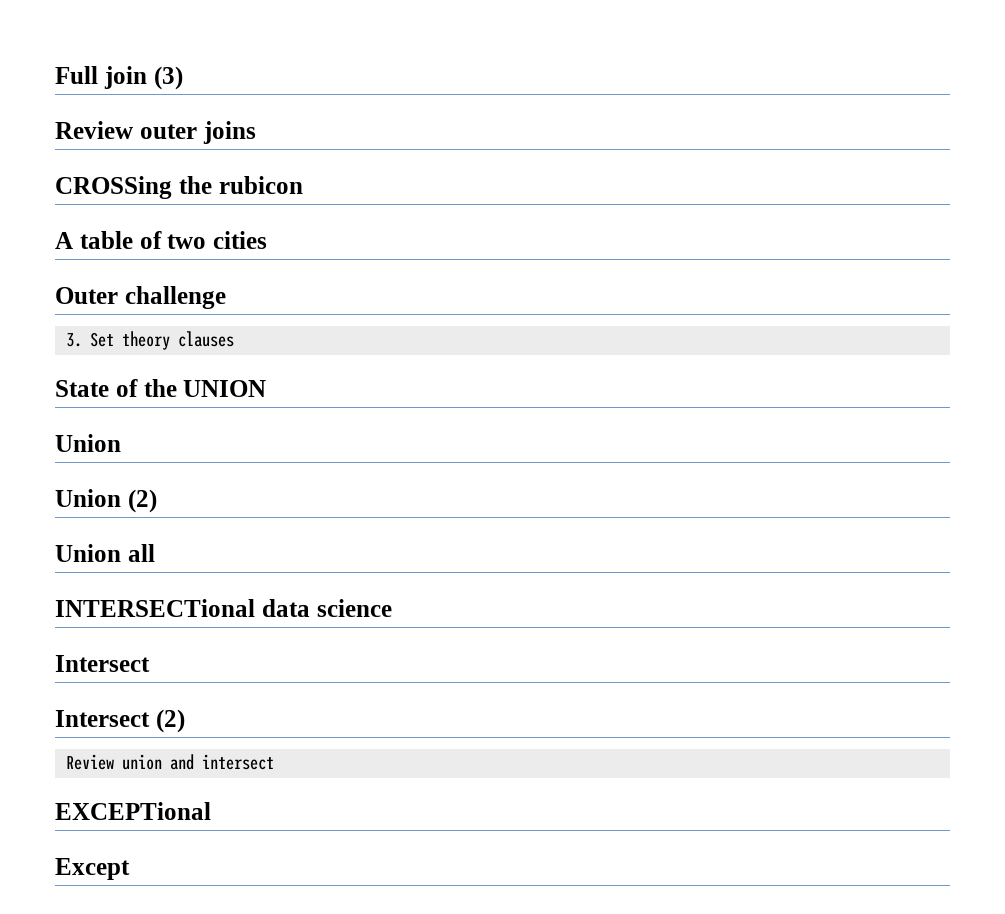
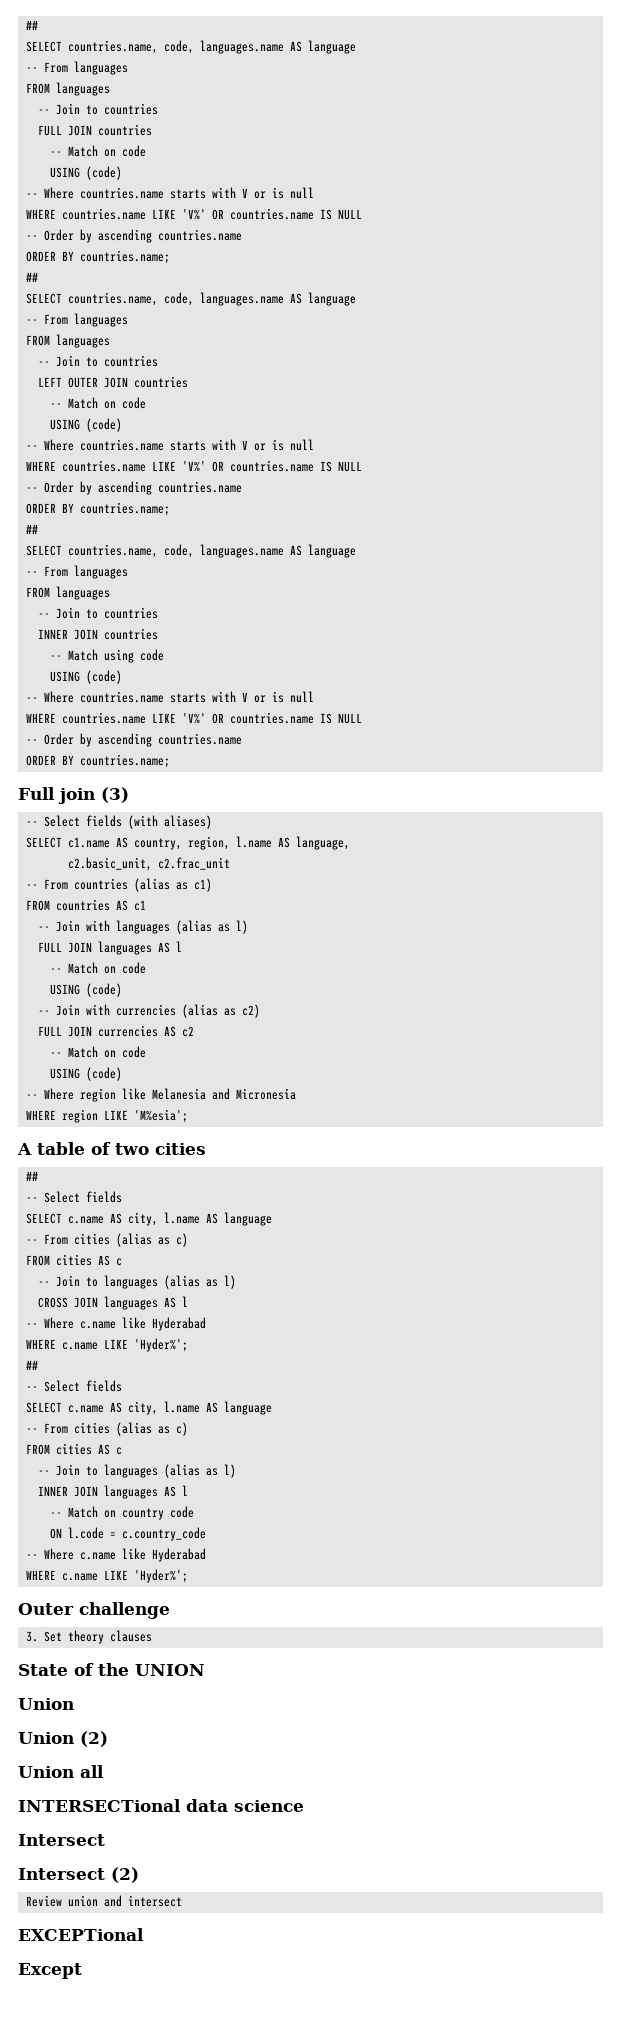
[55,66,183,90] [55,121,256,144] [55,176,303,199] Full join (3) // Review outer joins // CROSSing the rubicon -> [25,20,38,30] [25,40,356,54] [25,61,128,75] [25,82,110,96] [37,103,158,115] [37,124,152,136] [49,145,146,157] [49,166,122,180] [25,187,314,199] [25,208,362,220] [25,229,242,243] [25,250,170,264] [25,272,38,282] [25,292,356,306] [25,313,128,327] [25,334,110,348] [37,355,158,367] [37,376,188,388] [49,397,146,409] [49,418,122,432] [25,439,314,451] [25,460,362,472] [25,481,242,495] [25,502,170,516] [25,524,38,534] [25,544,356,558] [25,565,128,579] [25,586,110,600] [37,607,158,619] [37,628,158,640] [49,649,164,663] [49,670,122,684] [25,691,314,703] [25,712,362,724] [25,733,242,747] [25,754,170,768] [18,787,129,804] [25,815,212,829] [25,836,350,850] [67,857,230,871] [25,878,212,892] [25,899,146,911] [37,920,248,934] [37,941,182,955] [49,962,146,974] [49,983,122,997] [37,1004,260,1018] [37,1025,194,1037] [49,1046,146,1058] [49,1067,122,1081] [25,1088,296,1102] [25,1109,188,1123] ## // SELECT countries.name, code, languages.name AS language // -- From languages // FROM languages // -- Join to countries // FULL JOIN countries // -- Match on code // USING (code) // -- Where countries.name starts with V or is null // WHERE countries.name LIKE 'V%' OR countries.name IS NULL // -- Order by ascending countries.name // ORDER BY countries.name; // ## // SELECT countries.name, code, languages.name AS language // -- From languages // FROM languages // -- Join to countries // LEFT OUTER JOIN countries // -- Match on code // USING (code) // -- Where countries.name starts with V or is null // WHERE countries.name LIKE 'V%' OR countries.name IS NULL // -- Order by ascending countries.name // ORDER BY countries.name; // ## // SELECT countries.name, code, languages.name AS language // -- From languages // FROM languages // -- Join to countries // INNER JOIN countries // -- Match using code // USING (code) // -- Where countries.name starts with V or is null // WHERE countries.name LIKE 'V%' OR countries.name IS NULL // -- Order by ascending countries.name // ORDER BY countries.name; // Full join (3) // -- Select fields (with aliases) // SELECT c1.name AS country, region, l.name AS language, // c2.basic_unit, c2.frac_unit // -- From countries (alias as c1) // FROM countries AS c1 // -- Join with languages (alias as l) // FULL JOIN languages AS l // -- Match on code // USING (code) // -- Join with currencies (alias as c2) // FULL JOIN currencies AS c2 // -- Match on code // USING (code) // -- Where region like Melanesia and Micronesia // WHERE region LIKE 'M%esia';
(267, 240) none -> [25,1171,38,1181] [25,1191,122,1203] [25,1212,272,1226] [25,1233,188,1247] [25,1254,122,1266] [37,1275,236,1289] [37,1296,188,1310] [25,1317,206,1331] [25,1338,188,1352] [25,1360,38,1370] [25,1380,122,1392] [25,1401,272,1415] [25,1422,188,1436] [25,1443,122,1455] [37,1464,236,1478] [37,1485,188,1499] [49,1506,194,1520] [49,1527,206,1541] [25,1548,206,1562] [25,1569,188,1583] // ## // -- Select fields // SELECT c.name AS city, l.name AS language // -- From cities (alias as c) // FROM cities AS c // -- Join to languages (alias as l) // CROSS JOIN languages AS l // -- Where c.name like Hyderabad // WHERE c.name LIKE 'Hyder%'; // ## // -- Select fields // SELECT c.name AS city, l.name AS language // -- From cities (alias as c) // FROM cities AS c // -- Join to languages (alias as l) // INNER JOIN languages AS l // -- Match on country code // ON l.code = c.country_code // -- Where c.name like Hyderabad // WHERE c.name LIKE 'Hyder%';

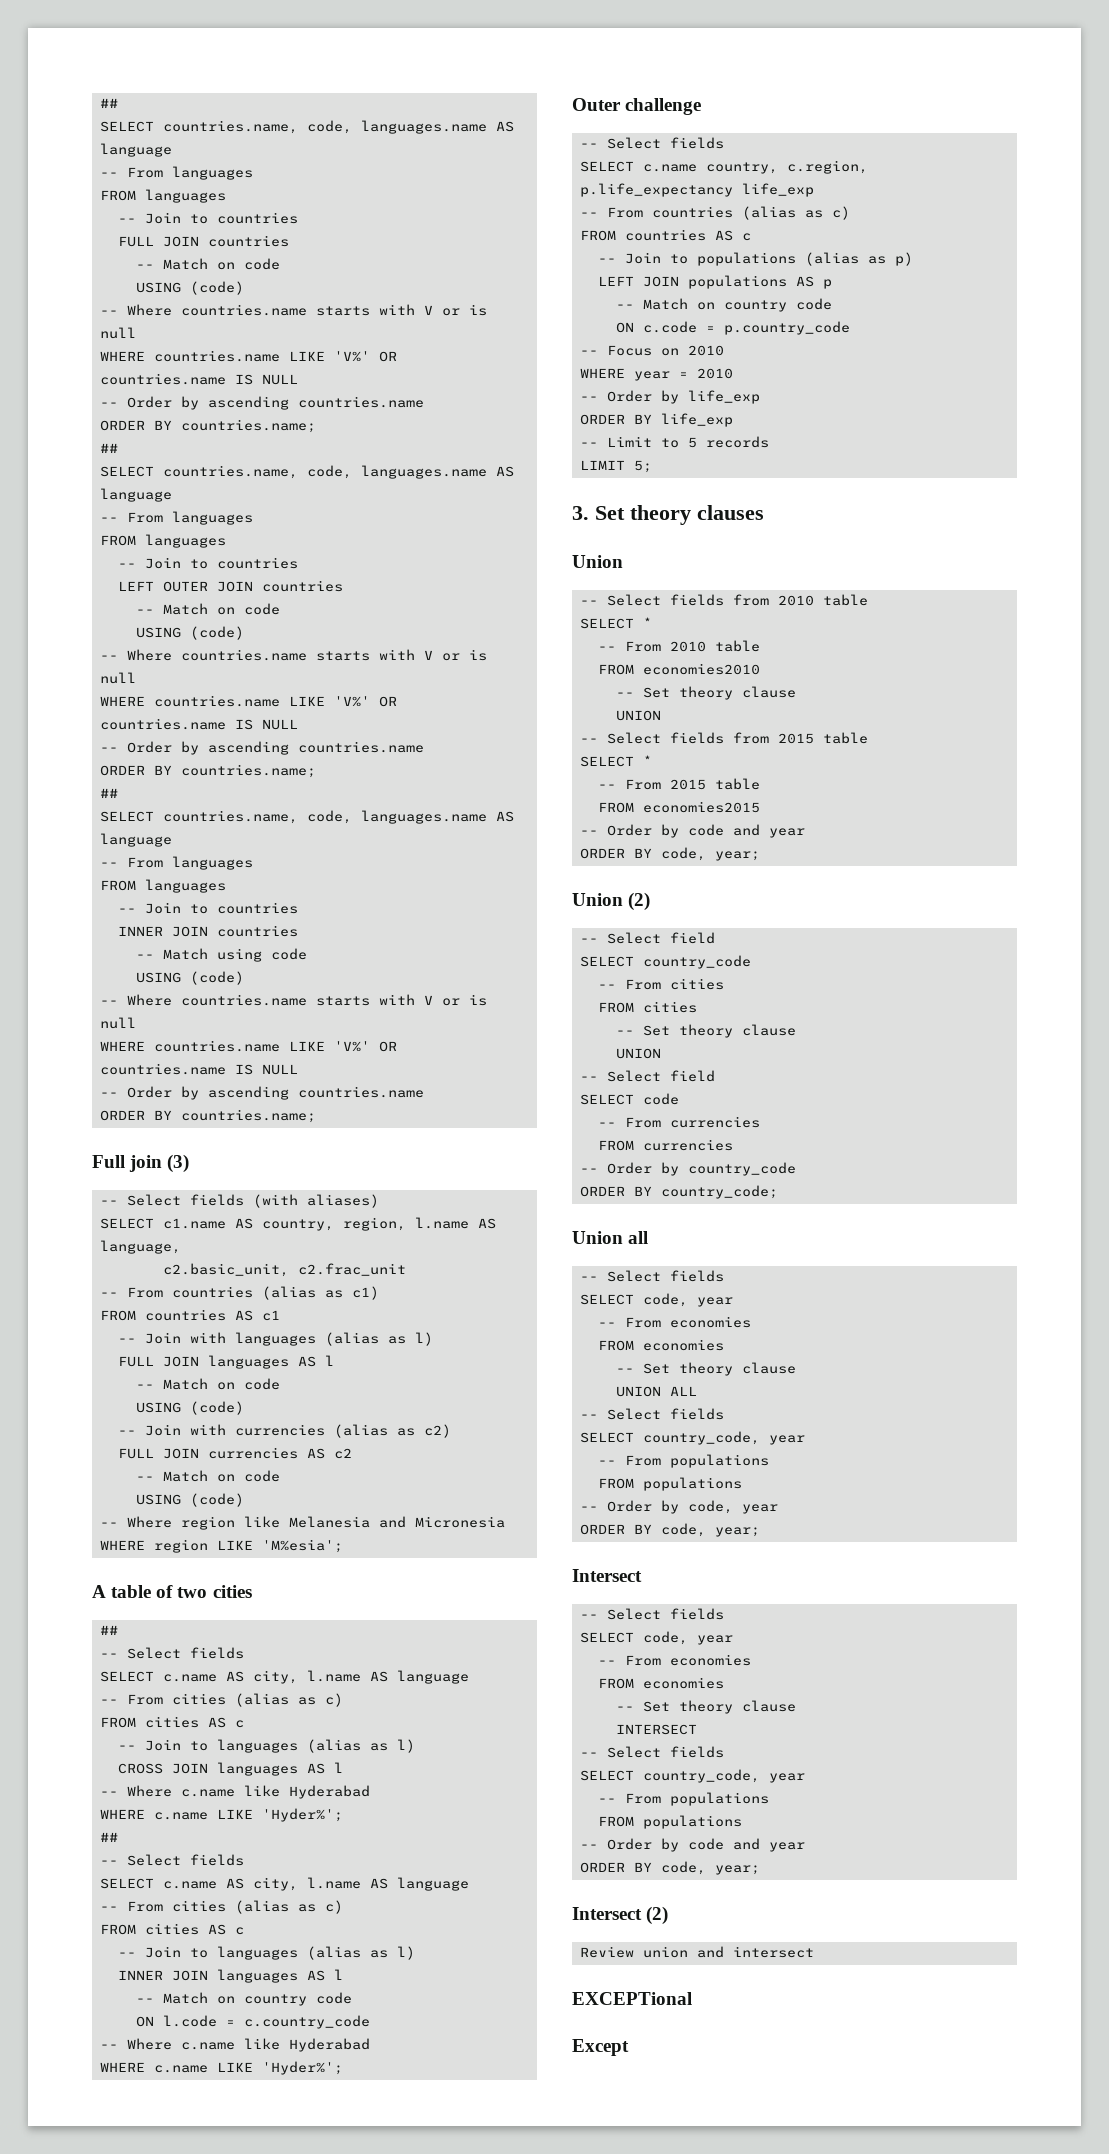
[25,1630,152,1644] [18,1663,205,1676] [18,1698,74,1710] [18,1731,108,1747] [18,1765,104,1778] [18,1799,304,1812] [18,1834,105,1846] 3. Set theory clauses // State of the UNION // Union // Union (2) // Union all // INTERSECTional data science // Intersect -> [580,137,725,149] [580,160,869,174] [580,183,815,197] [580,206,851,220] [580,229,752,241] [598,252,914,266] [598,275,833,289] [616,298,833,312] [616,321,851,335] [580,345,725,356] [580,368,734,381] [580,390,761,404] [580,413,734,427] [580,436,770,448] [580,460,653,473] [572,505,764,525] [572,555,623,568] [580,594,869,606] [580,617,653,629] [598,640,761,652] [598,663,761,675] [616,686,797,700] [616,710,662,721] [580,732,869,744] [580,755,653,767] [598,778,761,790] [598,801,761,813] [580,824,806,838] [580,847,761,861] [572,892,651,911] [580,932,716,944] [580,955,752,969] [598,978,725,990] [598,1001,698,1013] [616,1024,797,1038] [616,1048,662,1059] [580,1070,716,1082] [580,1093,680,1105] [598,1116,761,1128] [598,1139,734,1151] [580,1162,797,1176] [580,1185,779,1199] [572,1231,649,1244] [580,1270,725,1282] [580,1293,734,1307] [598,1316,752,1328] [598,1339,725,1351] [616,1362,797,1376] [616,1386,698,1397] [580,1408,725,1420] [580,1431,806,1445] [598,1454,770,1468] [598,1477,743,1491] [580,1500,779,1514] [580,1523,761,1537] [572,1569,642,1582] [580,1608,725,1620] [580,1631,734,1645] [598,1654,752,1666] [598,1677,725,1689] [616,1700,797,1714] [616,1724,698,1735] [580,1746,725,1758] [580,1769,806,1783] [598,1792,770,1806] [598,1815,743,1829] [580,1838,806,1852] [580,1861,761,1875] -- Select fields // SELECT c.name country, c.region, p.life_expectancy life_exp // -- From countries (alias as c) // FROM countries AS c // -- Join to populations (alias as p) // LEFT JOIN populations AS p // -- Match on country code // ON c.code = p.country_code // -- Focus on 2010 // WHERE year = 2010 // -- Order by life_exp // ORDER BY life_exp // -- Limit to 5 records // LIMIT 5; // 3. Set theory clauses // Union // -- Select fields from 2010 table // SELECT * // -- From 2010 table // FROM economies2010 // -- Set theory clause // UNION // -- Select fields from 2015 table // SELECT * // -- From 2015 table // FROM economies2015 // -- Order by code and year // ORDER BY code, year; // Union (2) // -- Select field // SELECT country_code // -- From cities // FROM cities // -- Set theory clause // UNION // -- Select field // SELECT code // -- From currencies // FROM currencies // -- Order by country_code // ORDER BY country_code; // Union all // -- Select fields // SELECT code, year // -- From economies // FROM economies // -- Set theory clause // UNION ALL // -- Select fields // SELECT country_code, year // -- From populations // FROM populations // -- Order by code, year // ORDER BY code, year; // Intersect // -- Select fields // SELECT code, year // -- From economies // FROM economies // -- Set theory clause // INTERSECT // -- Select fields // SELECT country_code, year // -- From populations // FROM populations // -- Order by code and year // ORDER BY code, year;

